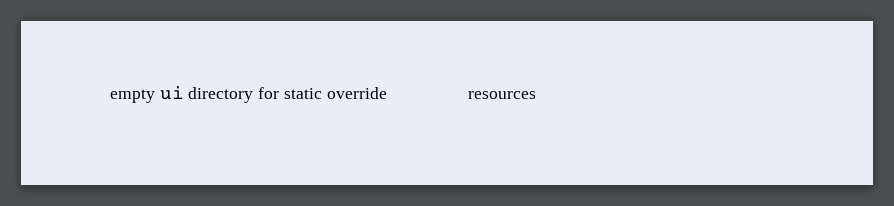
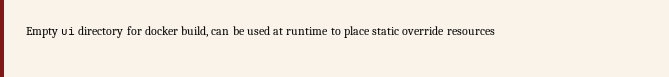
[110,89,155,103] empty -> [26,27,58,38] Empty
(280, 93) none -> [144,26,370,38] docker build, can be used at runtime to place

